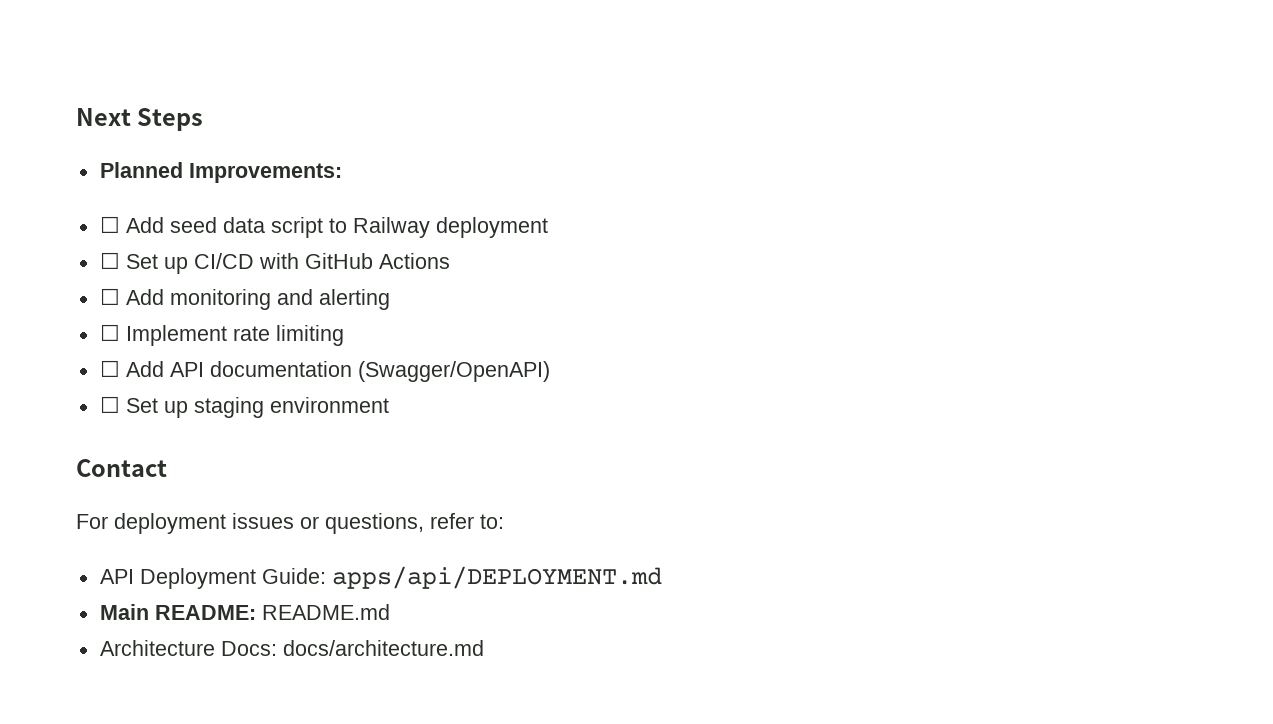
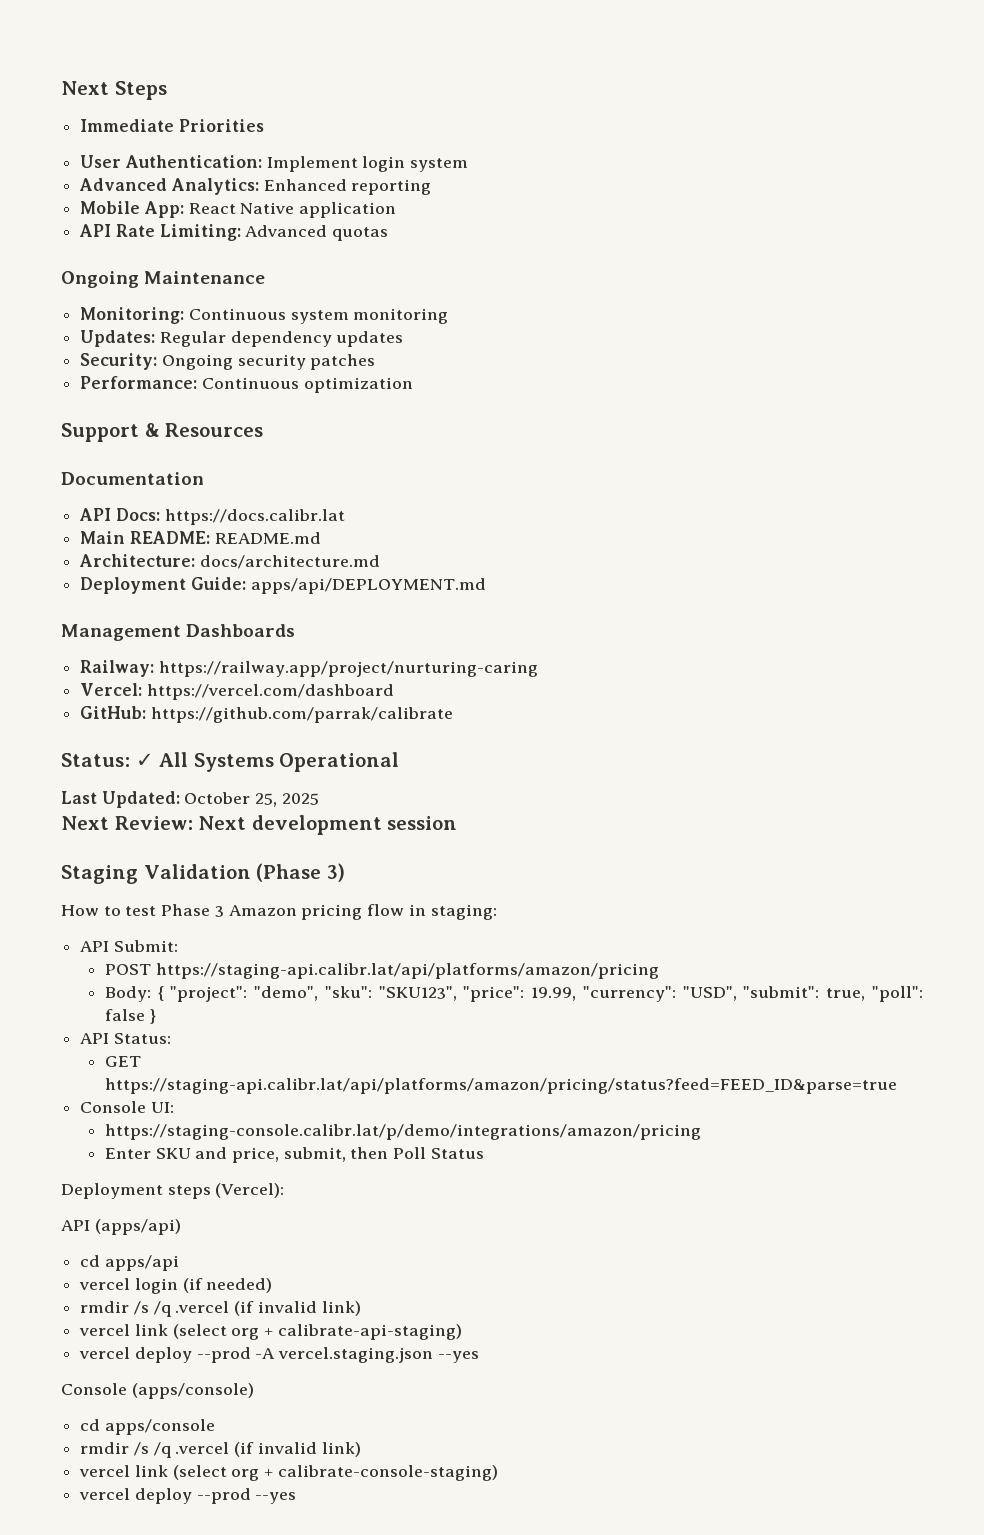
[99,162,342,183] [99,216,548,238] [99,252,450,274] [99,288,390,310] [99,324,344,346] [99,360,550,382] [99,396,389,418] [76,459,167,477] [76,513,504,534] [99,566,662,589] Planned Improvements: // ☐ Add seed data script to Railway deployment // ☐ Set up CI/CD with GitHub Actions // ☐ Add monitoring and alerting // ☐ Implement rate limiting // ☐ Add API documentation (Swagger/OpenAPI) // ☐ Set up staging environment // Contact // For deployment issues or questions, refer to: // API Deployment Guide: apps/api/DEPLOYMENT.md -> [80,119,264,132] [80,155,469,172] [79,178,432,195] [80,201,397,218] [79,224,389,241] [61,271,266,288] [80,307,449,324] [80,330,404,347] [80,353,376,370] [80,376,413,393] [61,423,264,442] [61,472,204,485] [79,508,345,525] Immediate Priorities // User Authentication: Implement login system // Advanced Analytics: Enhanced reporting // Mobile App: React Native application // API Rate Limiting: Advanced quotas // Ongoing Maintenance // Monitoring: Continuous system monitoring // Updates: Regular dependency updates // Security: Ongoing security patches // Performance: Continuous optimization // Support & Resources // Documentation // API Docs: https://docs.calibr.lat
[99,640,277,656] Architecture Docs: -> [79,554,196,567] Architecture:
(484, 648) none -> [80,577,486,594] [61,624,296,641] [80,660,538,677] [80,683,394,700] [80,706,453,723] [61,752,400,772] [61,791,319,808] [61,815,458,835] [61,863,345,884] [61,904,497,920] [80,940,178,952] [104,963,659,979] [104,986,923,1002] [104,1009,156,1024] [80,1033,171,1044] [104,1056,141,1067] [104,1078,897,1094] [80,1101,174,1113] [104,1124,701,1140] [104,1147,484,1163] [61,1183,285,1199] [61,1219,181,1235] [80,1255,179,1271] [79,1278,273,1294] [80,1301,361,1317] [79,1324,462,1340] [79,1347,479,1363] [61,1383,254,1399] [80,1419,215,1435] [80,1442,361,1458] [79,1465,498,1481] [79,1488,297,1504] // Deployment Guide: apps/api/DEPLOYMENT.md // Management Dashboards // Railway: https://railway.app/project/nurturing-caring // Vercel: https://vercel.com/dashboard // GitHub: https://github.com/parrak/calibrate // Status: ✓ All Systems Operational // Last Updated: October 25, 2025 // Next Review: Next development session // Staging Validation (Phase 3) // How to test Phase 3 Amazon pricing flow in staging: // API Submit: // POST https://staging-api.calibr.lat/api/platforms/amazon/pricing // Body: { "project": "demo", "sku": "SKU123", "price": 19.99, "currency": "USD", "submit": true, "poll": false } // API Status: // GET https://staging-api.calibr.lat/api/platforms/amazon/pricing/status?feed=FEED_ID&parse=true // Console UI: // https://staging-console.calibr.lat/p/demo/integrations/amazon/pricing // Enter SKU and price, submit, then Poll Status // Deployment steps (Vercel): // API (apps/api) // cd apps/api // vercel login (if needed) // rmdir /s /q .vercel (if invalid link) // vercel link (select org + calibrate-api-staging) // vercel deploy --prod -A vercel.staging.json --yes // Console (apps/console) // cd apps/console // rmdir /s /q .vercel (if invalid link) // vercel link (select org + calibrate-console-staging) // vercel deploy --prod --yes

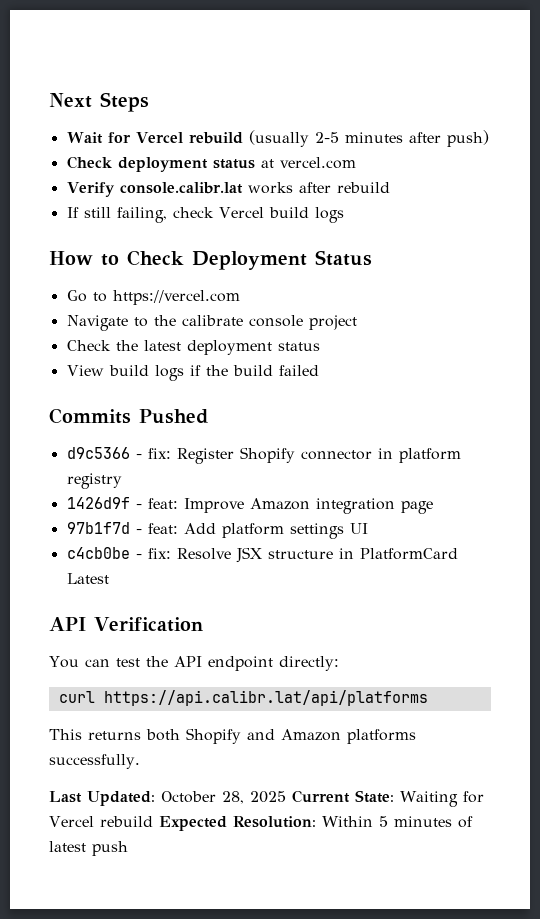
[80,119,264,132] [80,155,469,172] [79,178,432,195] [80,201,397,218] [79,224,389,241] [61,271,266,288] [80,307,449,324] [80,330,404,347] [80,353,376,370] [80,376,413,393] [61,423,264,442] [61,472,204,485] [79,508,345,525] [80,531,321,544] [79,554,380,569] [80,577,486,594] [61,624,296,641] [80,660,538,677] [80,683,394,700] [80,706,453,723] [61,752,400,772] Immediate Priorities // User Authentication: Implement login system // Advanced Analytics: Enhanced reporting // Mobile App: React Native application // API Rate Limiting: Advanced quotas // Ongoing Maintenance // Monitoring: Continuous system monitoring // Updates: Regular dependency updates // Security: Ongoing security patches // Performance: Continuous optimization // Support & Resources // Documentation // API Docs: https://docs.calibr.lat // Main README: README.md // Architecture: docs/architecture.md // Deployment Guide: apps/api/DEPLOYMENT.md // Management Dashboards // Railway: https://railway.app/project/nurturing-caring // Vercel: https://vercel.com/dashboard // GitHub: https://github.com/parrak/calibrate // Status: ✓ All Systems Operational -> [66,130,489,147] [66,156,356,172] [66,182,390,197] [66,207,344,223] [49,250,372,270] [66,290,240,305] [66,315,357,331] [66,340,320,355] [66,365,319,381] [49,408,208,424] [66,447,461,464] [66,473,122,489] [66,497,433,514] [66,522,368,539] [66,547,458,563] [66,573,109,584] [49,617,203,632] [49,656,339,671] [58,690,428,706] [49,728,416,744] [49,754,140,769] Wait for Vercel rebuild (usually 2-5 minutes after push) // Check deployment status at vercel.com // Verify console.calibr.lat works after rebuild // If still failing, check Vercel build logs // How to Check Deployment Status // Go to https://vercel.com // Navigate to the calibrate console project // Check the latest deployment status // View build logs if the build failed // Commits Pushed // d9c5366 - fix: Register Shopify connector in platform registry // 1426d9f - feat: Improve Amazon integration page // 97b1f7d - feat: Add platform settings UI // c4cb0be - fix: Resolve JSX structure in PlatformCard Latest // API Verification // You can test the API endpoint directly: // curl https://api.calibr.lat/api/platforms // This returns both Shopify and Amazon platforms successfully.
[255,793,278,807] 25, -> [222,791,244,804] 28,
[61,815,458,835] [61,863,345,884] [61,904,497,920] [80,940,178,952] [104,963,659,979] [104,986,923,1002] [104,1009,156,1024] [80,1033,171,1044] [104,1056,141,1067] [104,1078,897,1094] [80,1101,174,1113] [104,1124,701,1140] [104,1147,484,1163] [61,1183,285,1199] [61,1219,181,1235] [80,1255,179,1271] [79,1278,273,1294] [80,1301,361,1317] [79,1324,462,1340] [79,1347,479,1363] [61,1383,254,1399] [80,1419,215,1435] [80,1442,361,1458] [79,1465,498,1481] [79,1488,297,1504] // Next Review: Next development session // Staging Validation (Phase 3) // How to test Phase 3 Amazon pricing flow in staging: // API Submit: // POST https://staging-api.calibr.lat/api/platforms/amazon/pricing // Body: { "project": "demo", "sku": "SKU123", "price": 19.99, "currency": "USD", "submit": true, "poll": false } // API Status: // GET https://staging-api.calibr.lat/api/platforms/amazon/pricing/status?feed=FEED_ID&parse=true // Console UI: // https://staging-console.calibr.lat/p/demo/integrations/amazon/pricing // Enter SKU and price, submit, then Poll Status // Deployment steps (Vercel): // API (apps/api) // cd apps/api // vercel login (if needed) // rmdir /s /q .vercel (if invalid link) // vercel link (select org + calibrate-api-staging) // vercel deploy --prod -A vercel.staging.json --yes // Console (apps/console) // cd apps/console // rmdir /s /q .vercel (if invalid link) // vercel link (select org + calibrate-console-staging) // vercel deploy --prod --yes -> [292,790,484,807] [49,816,473,831] [49,841,128,856] Current State: Waiting for Vercel rebuild Expected Resolution: Within 5 minutes of latest push

